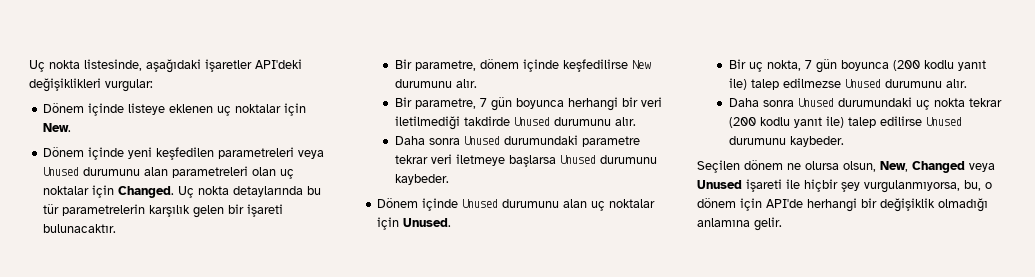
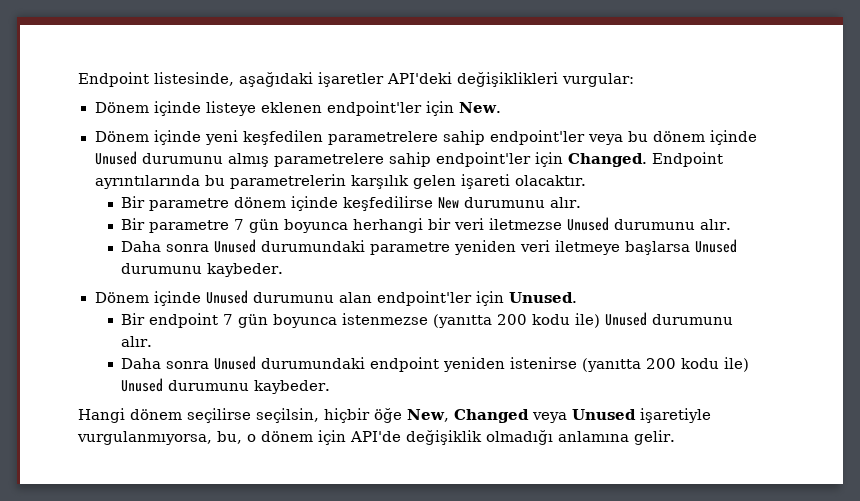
[29,60,80,72] Uç nokta -> [78,72,149,87] Endpoint
[217,104,282,116] uç noktalar -> [326,101,422,116] endpoint'ler
[218,147,325,159] [43,166,295,179] [43,185,322,198] [43,204,284,218] [43,224,117,233] [395,59,477,71] parametreleri veya Unused durumunu alan parametreleri olan uç noktalar için Changed. Uç nokta detaylarında bu tür parametrelerin karşılık gelen bir işareti bulunacaktır. // Bir parametre, -> [327,130,757,145] [94,151,723,167] [94,174,587,189] [121,196,230,211] parametrelere sahip endpoint'ler veya bu dönem içinde Unused durumunu almış parametrelere sahip endpoint'ler için Changed. Endpoint ayrıntılarında bu parametrelerin karşılık gelen işareti olacaktır. // Bir parametre
[415,98,477,109] parametre, -> [149,220,230,233] parametre
[395,116,511,130] iletilmediği takdirde -> [489,218,563,230] iletmezse
[395,155,429,164] tekrar -> [454,240,517,255] yeniden
[591,199,656,211] uç noktalar -> [376,291,472,306] endpoint'ler
[749,59,987,73] [729,78,968,90] [729,97,1003,110] [729,116,963,128] [729,136,845,147] [697,160,995,173] [697,179,860,192] uç nokta, 7 gün boyunca (200 kodlu yanıt ile) talep edilmezse Unused durumunu alır. // Daha sonra Unused durumundaki uç nokta tekrar (200 kodlu yanıt ile) talep edilirse Unused durumunu kaybeder. // Seçilen dönem ne olursa olsun, New, Changed veya Unused işareti ile hiçbir şey -> [149,312,734,328] [121,336,153,347] [121,356,750,372] [121,378,331,394] [78,408,711,423] endpoint 7 gün boyunca istenmezse (yanıtta 200 kodu ile) Unused durumunu alır. // Daha sonra Unused durumundaki endpoint yeniden istenirse (yanıtta 200 kodu ile) Unused durumunu kaybeder. // Hangi dönem seçilirse seçilsin, hiçbir öğe New, Changed veya Unused işaretiyle
[807,198,877,212] herhangi bir -> (401, 436) none

